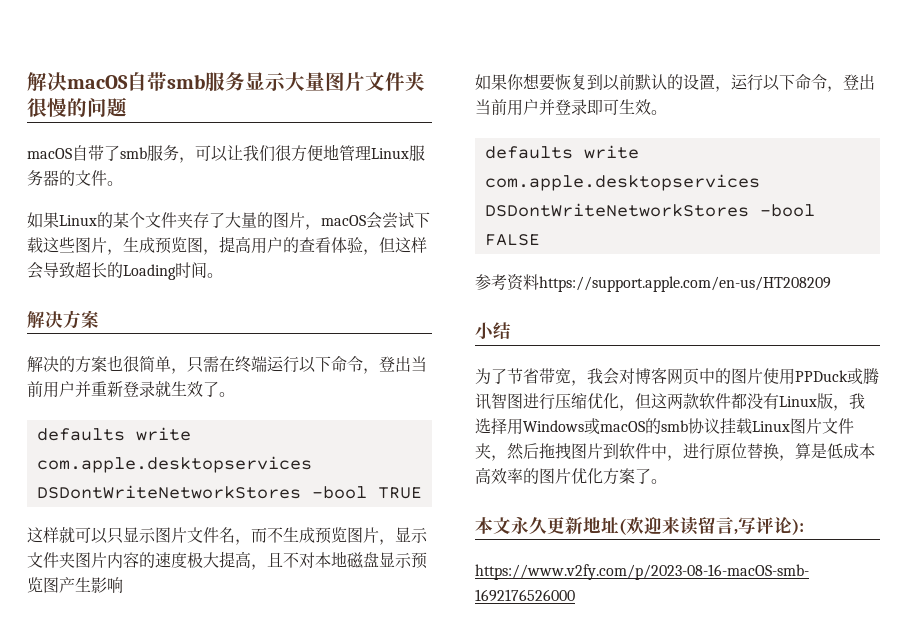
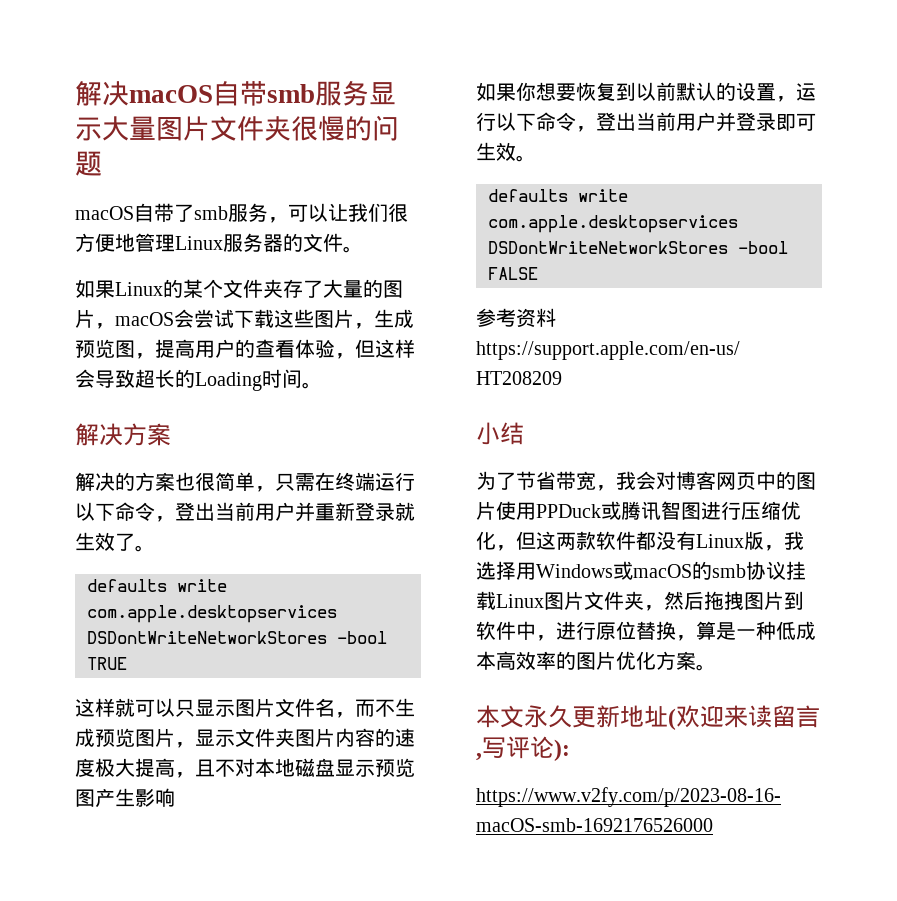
(827, 451) none -> [736,621,776,640] 一种
[635,468,651,484] 了 -> (696, 660) none

